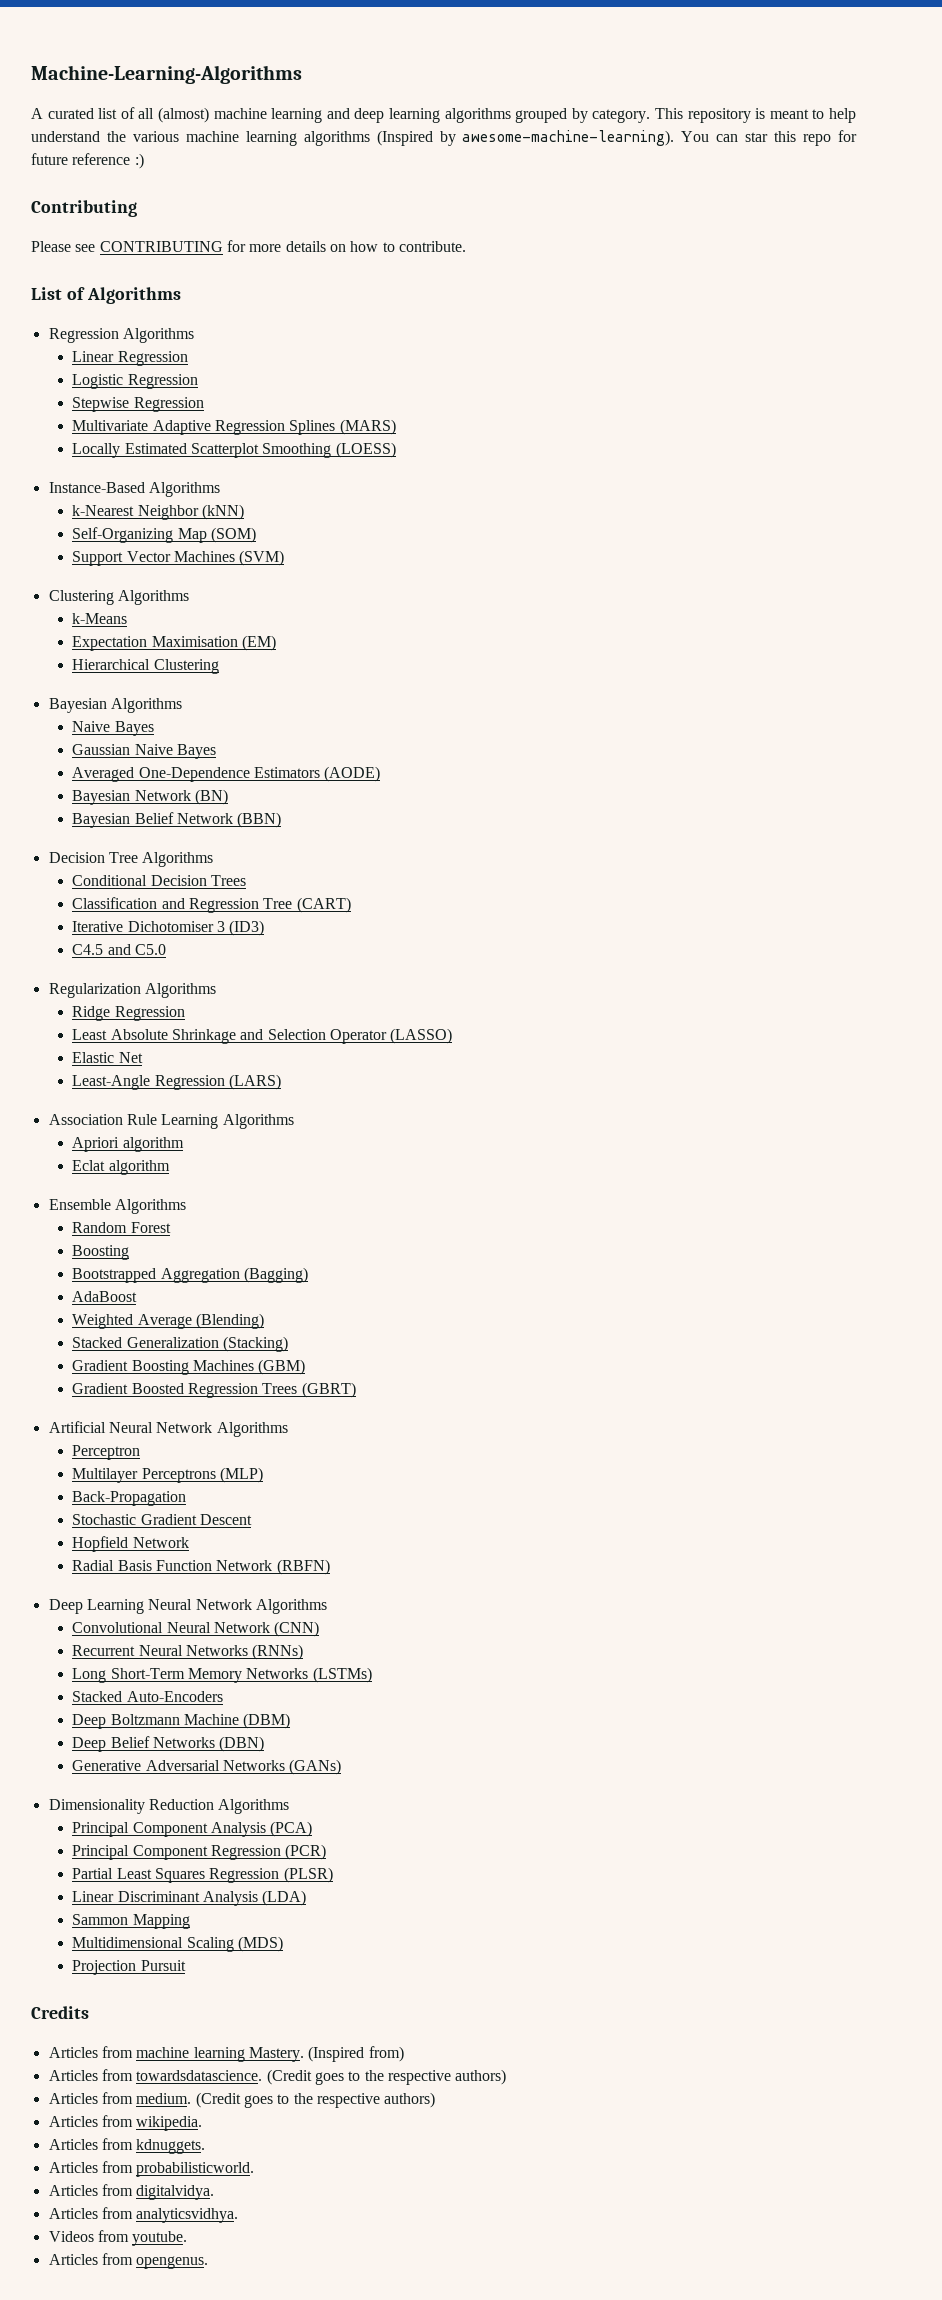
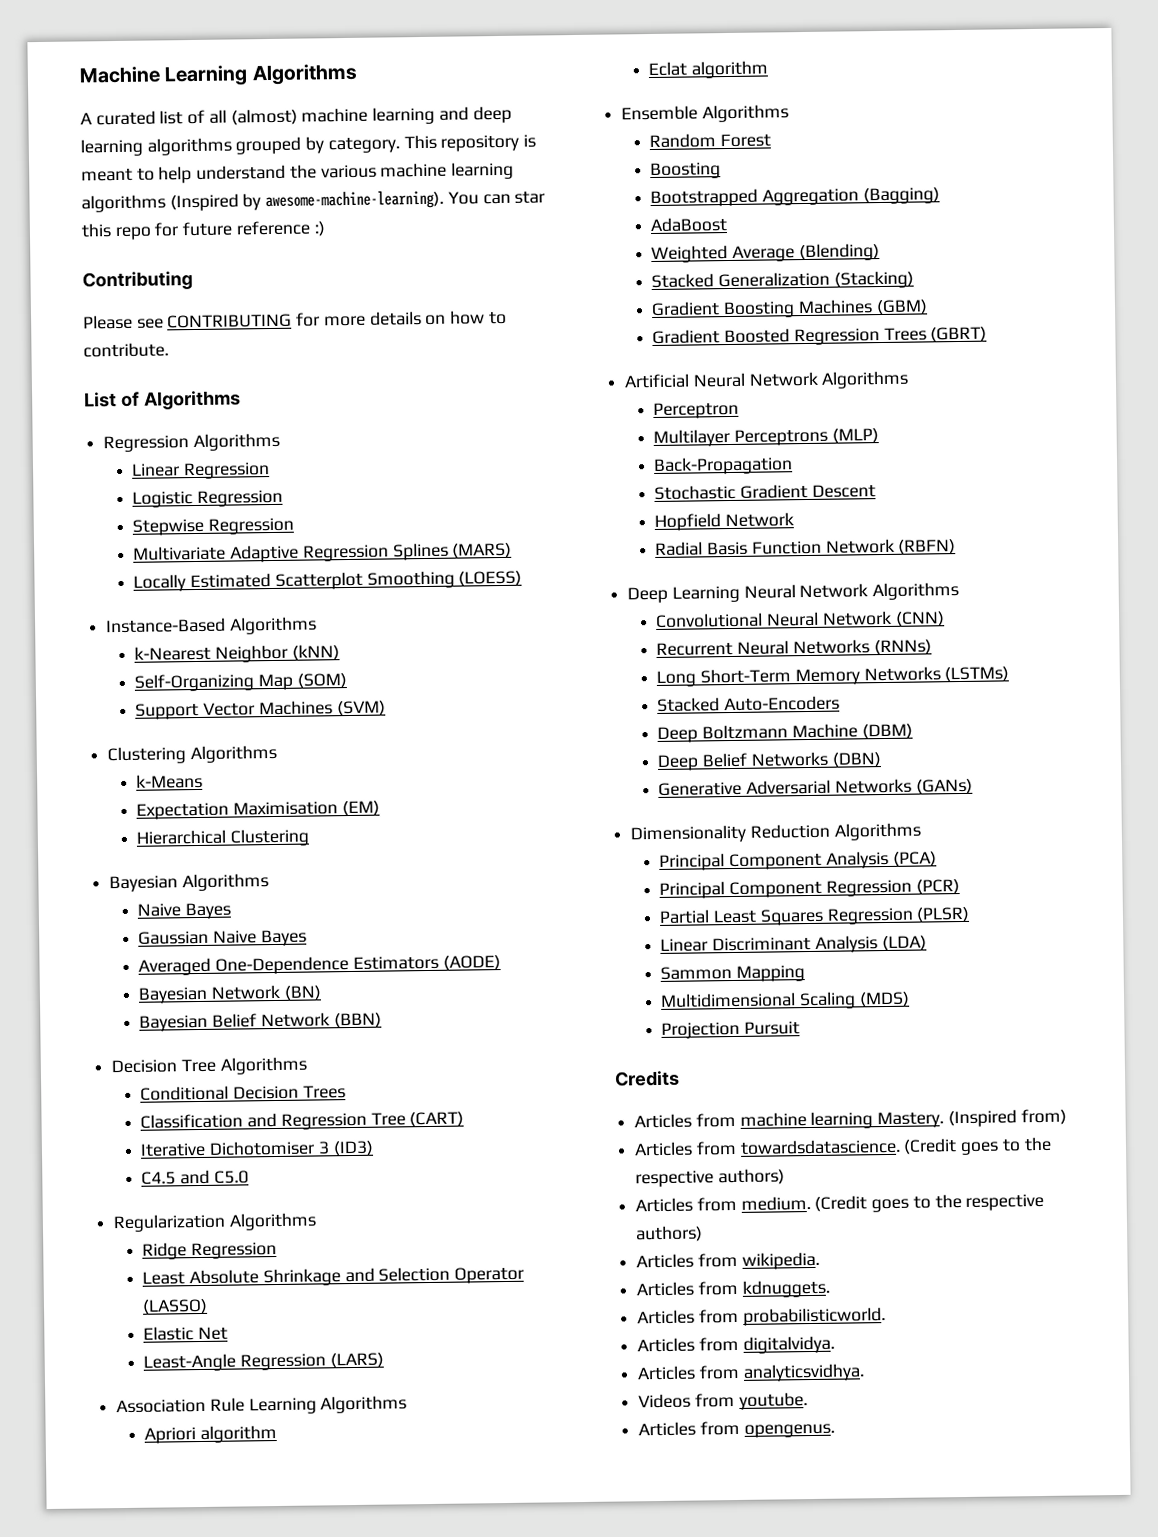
[31,65,302,84] Machine-Learning-Algorithms -> [79,63,358,87] Machine Learning Algorithms

